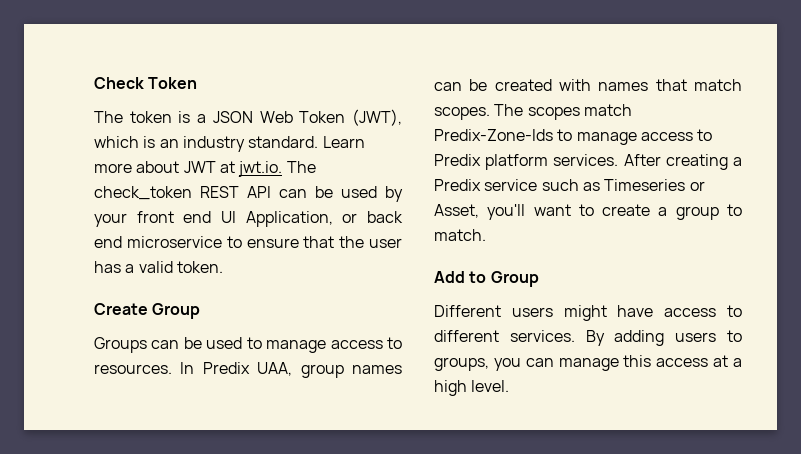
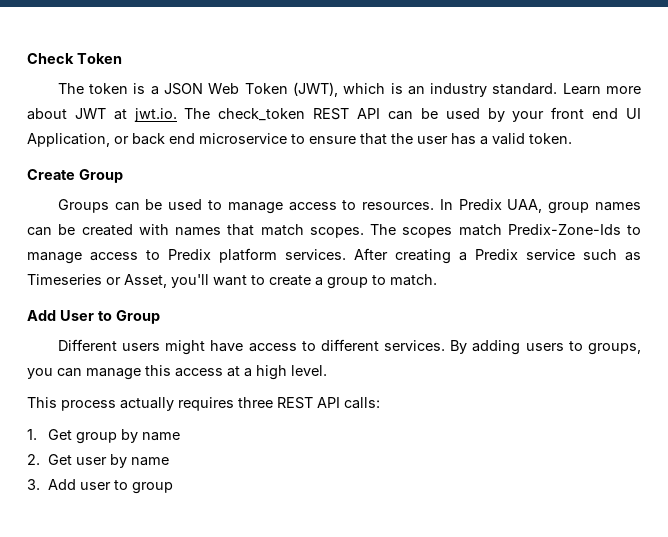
(465, 277) none -> [59,310,94,321] User
(510, 386) none -> [27,397,380,411] [27,429,181,444] [27,454,170,468] [27,479,174,494] // This process actually requires three REST API calls: // 1. Get group by name // 2. Get user by name // 3. Add user to group

